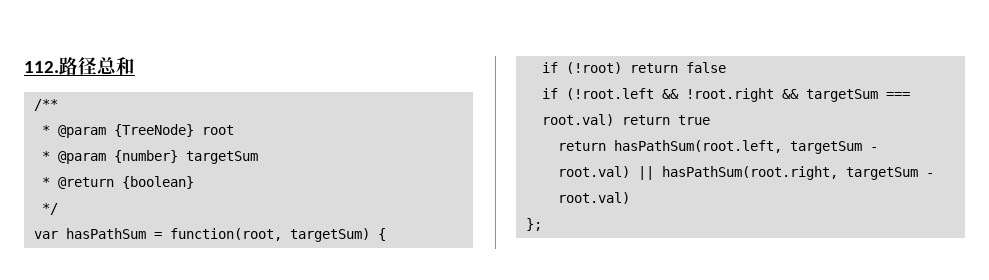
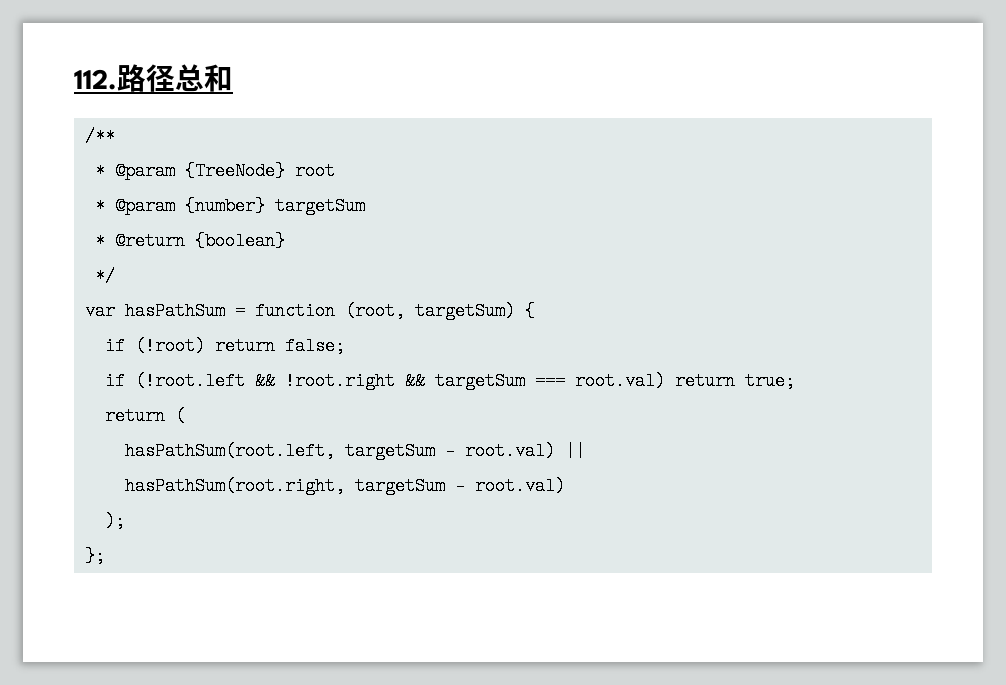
[169,228,282,241] function(root, -> [255,302,406,320] function (root,
[685,62,726,73] false -> [285,337,346,355] false;
[677,115,710,125] [557,141,606,151] true // return -> [745,372,796,390] [105,407,186,425] true; // return ( //
(654, 173) none -> (586, 451) //
(630, 198) none -> [105,512,126,530] // );

